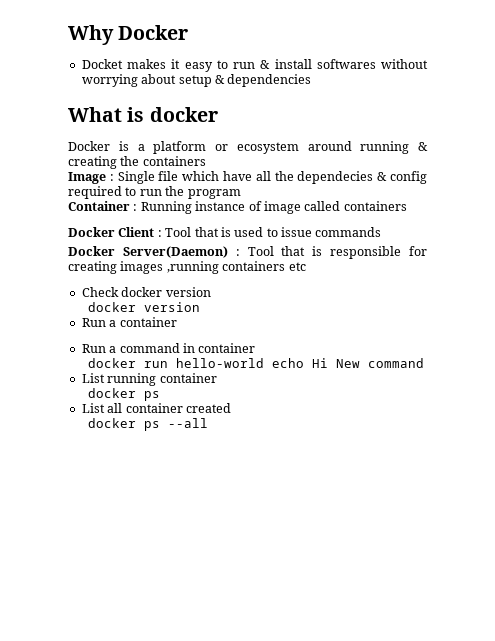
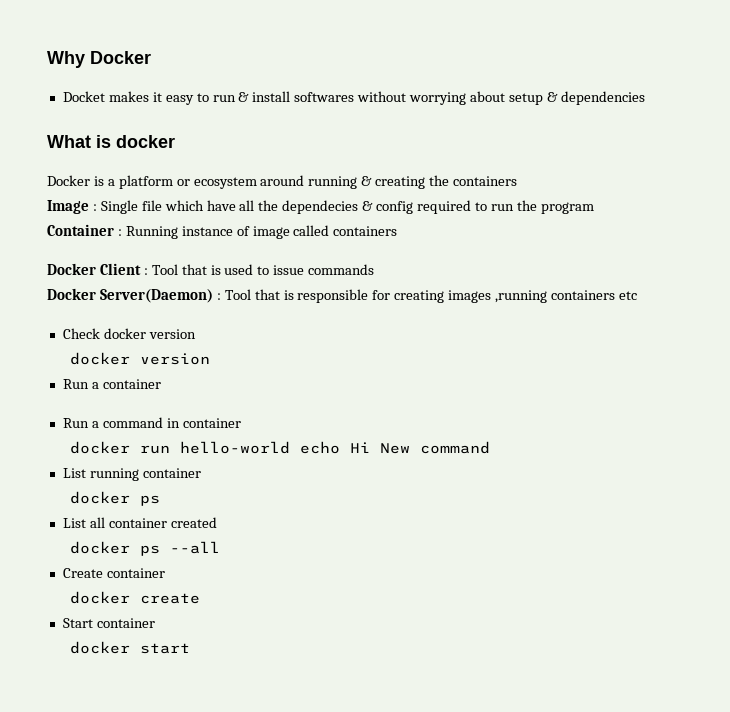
(208, 423) none -> [62,568,165,578] [69,591,200,604] [62,618,155,628] [69,641,190,654] // Create container // docker create // Start container // docker start

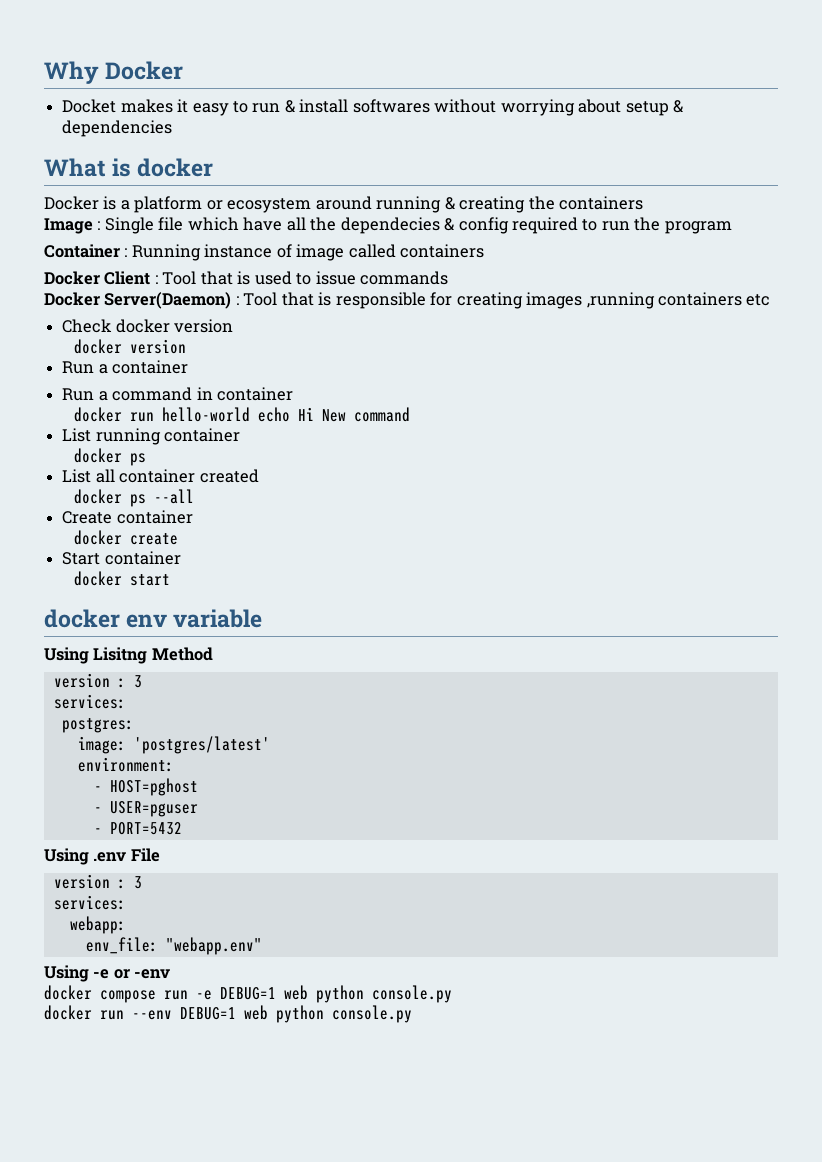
(190, 648) none -> [44,609,263,628] [44,647,213,664] [53,673,142,688] [53,694,126,709] [61,718,134,733] [77,736,270,754] [77,757,174,772] [93,778,198,796] [93,801,198,817] [93,822,182,835] [44,848,160,865] [53,874,142,889] [53,895,126,910] [69,916,126,934] [85,937,262,955] [44,965,171,982] [44,985,452,1003] [44,1005,412,1023] // docker env variable // Using Lisitng Method // version : 3 // services: // postgres: // image: 'postgres/latest' // environment: // - HOST=pghost // - USER=pguser // - PORT=5432 // Using .env File // version : 3 // services: // webapp: // env_file: "webapp.env" // Using -e or -env // docker compose run -e DEBUG=1 web python console.py // docker run --env DEBUG=1 web python console.py

